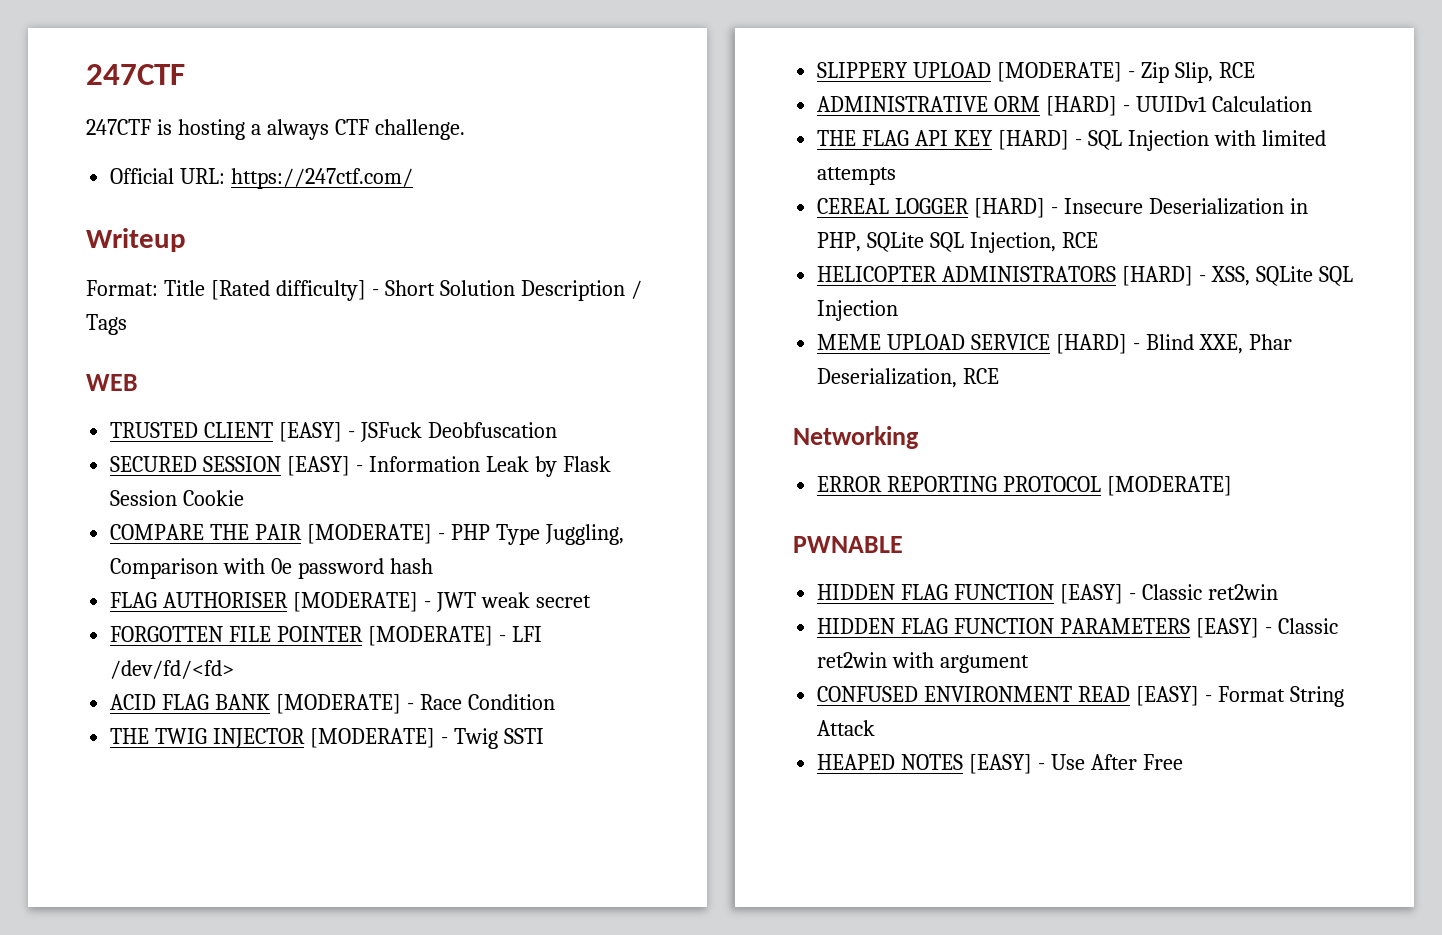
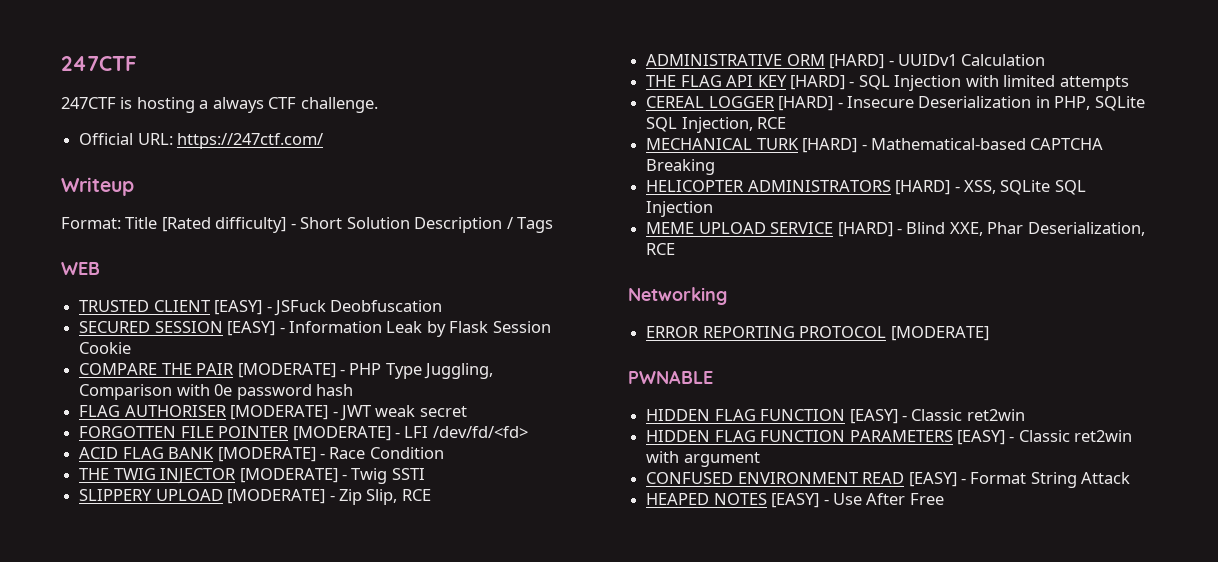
(1098, 240) none -> [646,138,1104,153] [646,159,716,175] // MECHANICAL TURK [HARD] - Mathematical-based CAPTCHA Breaking

